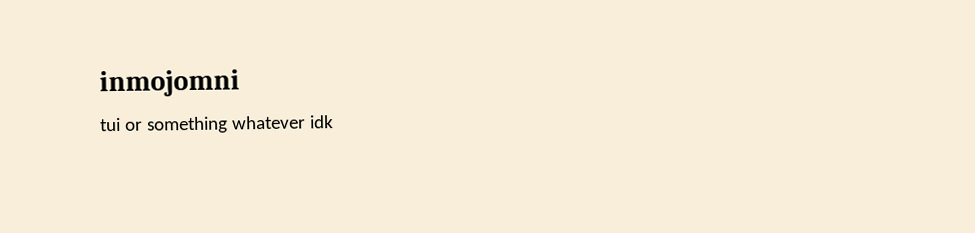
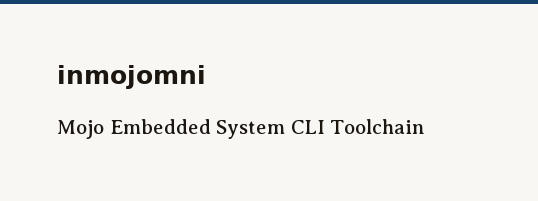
[99,115,334,134] tui or something whatever idk -> [57,119,426,139] Mojo Embedded System CLI Toolchain

